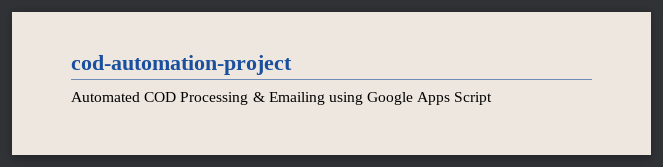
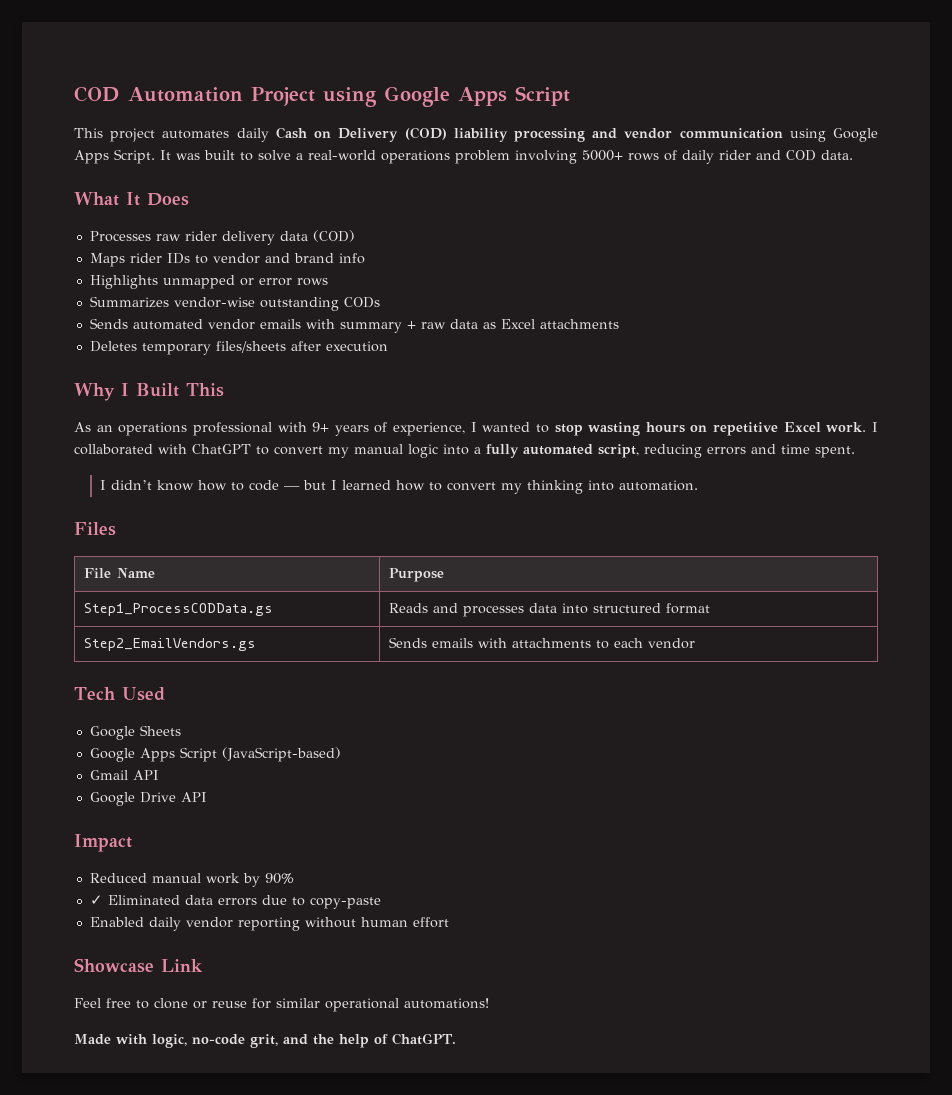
[71,55,292,75] [71,92,493,105] cod-automation-project // Automated COD Processing & Emailing using Google Apps Script -> [74,86,570,107] [74,127,878,142] [74,149,853,164] [74,192,189,206] [89,230,355,245] [89,253,365,267] [89,275,328,289] [89,296,380,311] [89,318,619,333] [89,341,388,355] [74,383,224,401] [74,422,879,436] [74,444,855,458] [100,480,699,494] [74,522,116,536] [83,568,155,578] [388,568,444,582] [83,603,273,616] [388,603,710,617] [83,638,256,651] [388,637,695,649] [74,687,165,701] [89,725,181,740] [89,747,341,762] [89,770,159,780] [89,792,207,806] [74,834,132,852] [89,873,294,887] [89,895,381,909] [89,917,449,931] [74,958,203,973] [74,998,489,1012] [74,1033,456,1048] COD Automation Project using Google Apps Script // This project automates daily Cash on Delivery (COD) liability processing and vendor communication using Google Apps Script. It was built to solve a real-world operations problem involving 5000+ rows of daily rider and COD data. // What It Does // Processes raw rider delivery data (COD) // Maps rider IDs to vendor and brand info // Highlights unmapped or error rows // Summarizes vendor-wise outstanding CODs // Sends automated vendor emails with summary + raw data as Excel attachments // Deletes temporary files/sheets after execution // Why I Built This // As an operations professional with 9+ years of experience, I wanted to stop wasting hours on repetitive Excel work. I collaborated with ChatGPT to convert my manual logic into a fully automated script, reducing errors and time spent. // I didn’t know how to code — but I learned how to convert my thinking into automation. // Files // File Name | Purpose // Step1_ProcessCODData.gs | Reads and processes data into structured format // Step2_EmailVendors.gs | Sends emails with attachments to each vendor // Tech Used // Google Sheets // Google Apps Script (JavaScript-based) // Gmail API // Google Drive API // Impact // Reduced manual work by 90% // ✓ Eliminated data errors due to copy-paste // Enabled daily vendor reporting without human effort // Showcase Link // Feel free to clone or reuse for similar operational automations! // Made with logic, no-code grit, and the help of ChatGPT.

